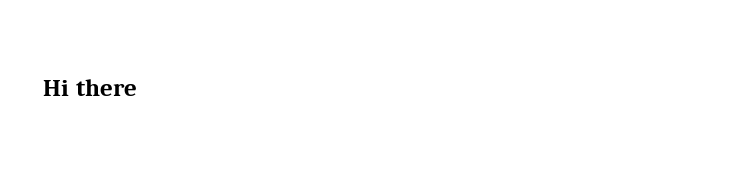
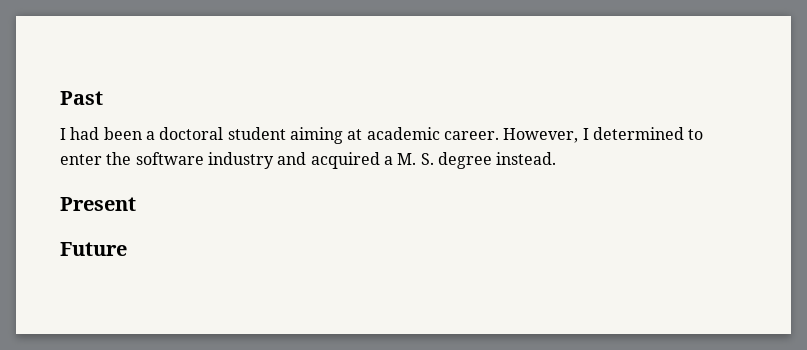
[43,79,137,96] Hi there -> [60,91,103,105] [60,127,704,144] [60,152,557,169] [60,197,136,211] [60,242,127,256] Past // I had been a doctoral student aiming at academic career. However, I determined to enter the software industry and acquired a M. S. degree instead. // Present // Future

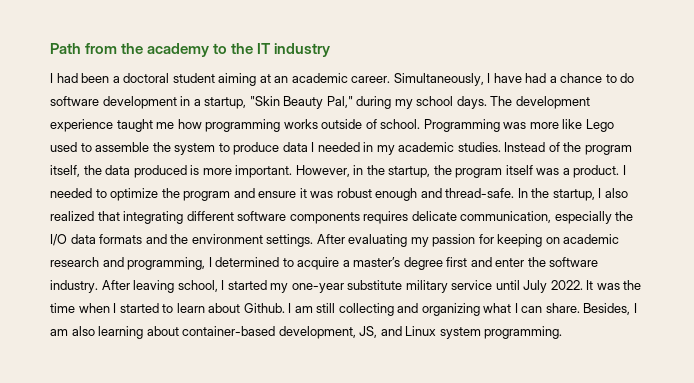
[60,91,103,105] Past -> [50,43,331,57] Path from the academy to the IT industry
(363, 134) none -> [274,76,289,83] an
[503,127,704,143] [60,152,557,169] [60,197,136,211] [60,242,127,256] However, I determined to enter the software industry and acquired a M. S. degree instead. // Present // Future -> [393,73,635,86] [50,96,590,109] [50,119,614,132] [50,142,632,155] [50,165,626,178] [50,188,628,201] [50,211,634,224] [50,234,620,247] [50,257,599,270] [50,280,642,293] [50,303,637,316] [50,326,563,339] Simultaneously, I have had a chance to do software development in a startup, "Skin Beauty Pal," during my school days. The development experience taught me how programming works outside of school. Programming was more like Lego used to assemble the system to produce data I needed in my academic studies. Instead of the program itself, the data produced is more important. However, in the startup, the program itself was a product. I needed to optimize the program and ensure it was robust enough and thread-safe. In the startup, I also realized that integrating different software components requires delicate communication, especially the I/O data formats and the environment settings. After evaluating my passion for keeping on academic research and programming, I determined to acquire a master’s degree first and enter the software industry. After leaving school, I started my one-year substitute military service until July 2022. It was the time when I started to learn about Github. I am still collecting and organizing what I can share. Besides, I am also learning about container-based development, JS, and Linux system programming.

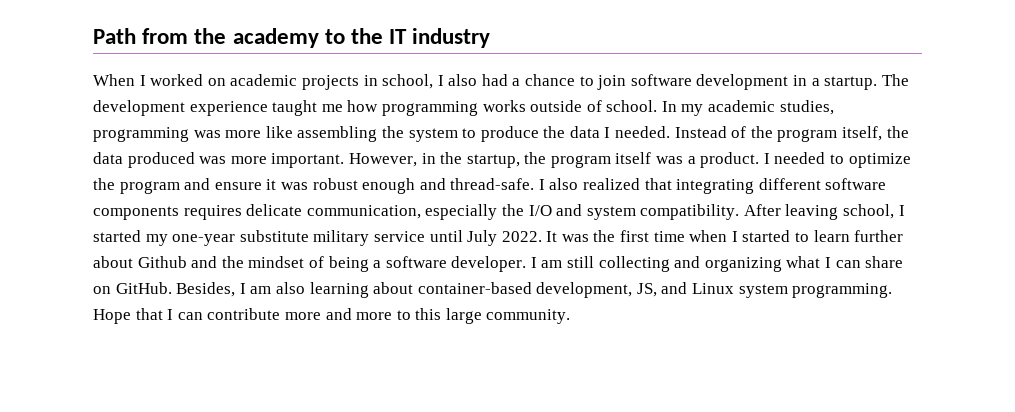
[50,73,522,86] I had been a doctoral student aiming at an academic career. Simultaneously, I have -> [93,74,478,90] When I worked on academic projects in school, I also
[620,73,635,83] do -> [597,75,627,90] join
[204,96,487,109] startup, "Skin Beauty Pal," during my school days. -> [824,76,878,90] startup.
[423,119,614,132] [50,142,150,152] Programming was more like Lego used to assemble -> [661,100,834,116] [93,126,378,142] In my academic studies, programming was more like assembling
(280, 148) none -> [543,126,566,138] the
[317,142,501,155] needed in my academic studies. -> [615,126,671,138] needed.
[190,165,200,175] is -> [199,156,227,164] was
[517,188,595,201] In the startup, -> (535, 184) none
[70,234,620,247] [50,257,599,270] [50,280,98,293] data formats and the environment settings. After evaluating my passion for keeping on academic research and programming, I determined to acquire a master’s degree first and enter the software industry. -> [556,204,740,220] and system compatibility.
(642, 285) none -> [620,230,650,242] first
[208,303,285,313] about Github. -> [854,230,904,242] [93,256,527,272] further about Github and the mindset of being a software developer.
[545,303,580,313] share. -> [865,256,904,268] [93,282,172,294] share on GitHub.
(563, 332) none -> [93,308,571,324] Hope that I can contribute more and more to this large community.

